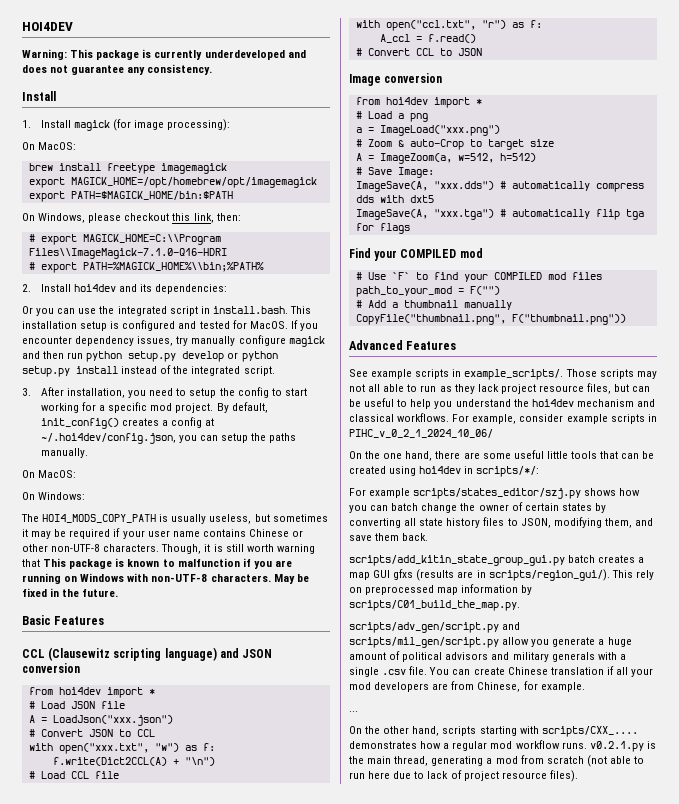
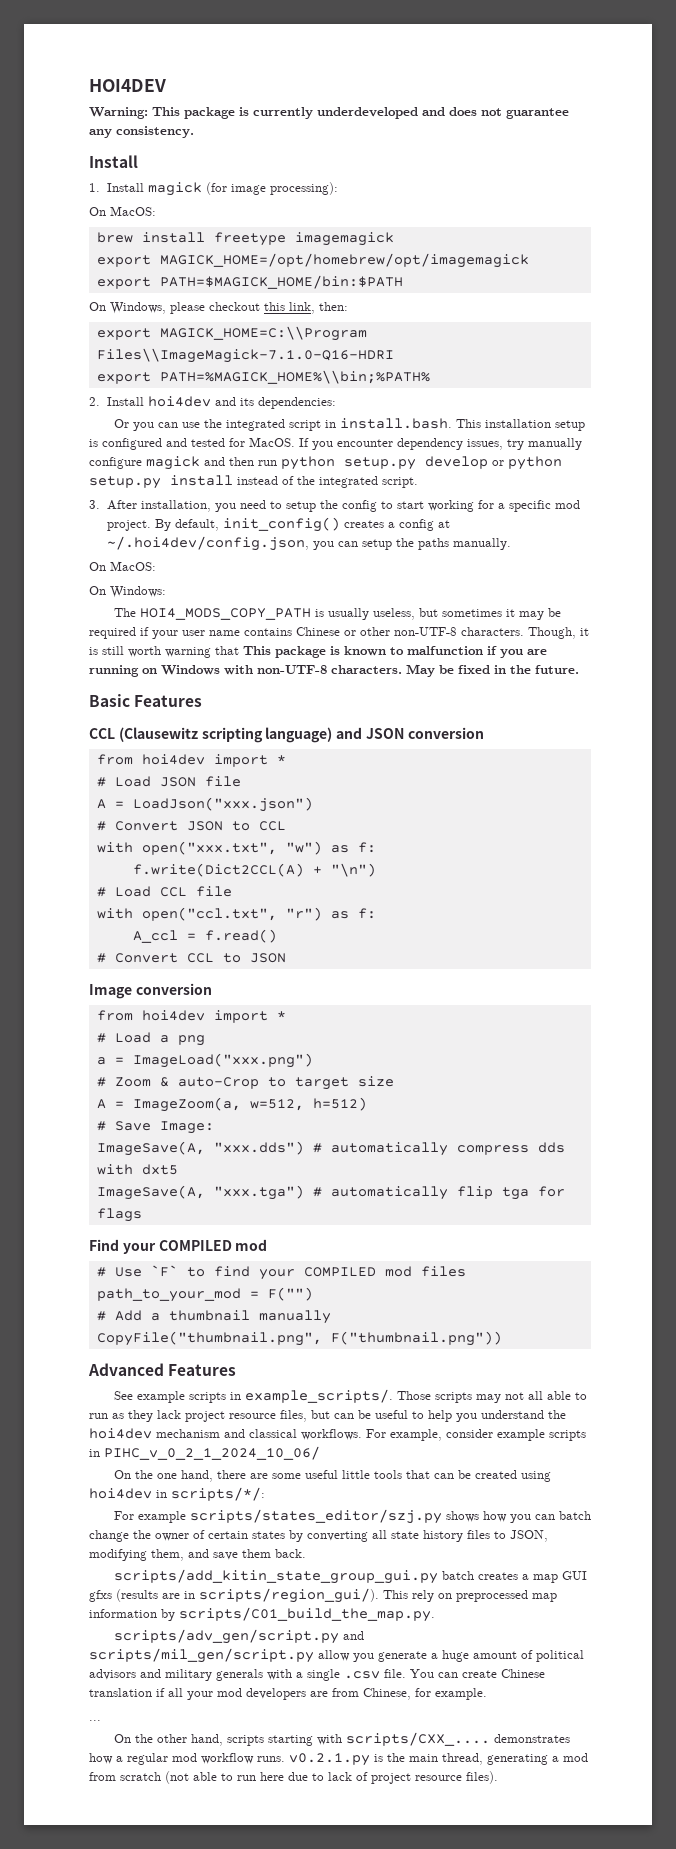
[28,234,35,242] # -> (348, 306) none
[28,262,35,270] # -> (394, 355) none

